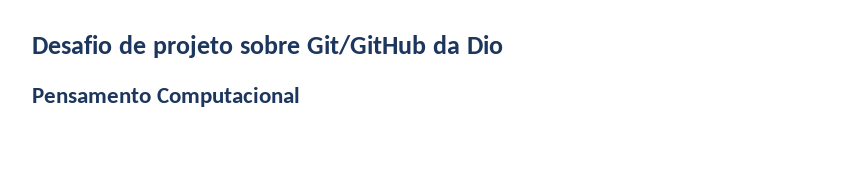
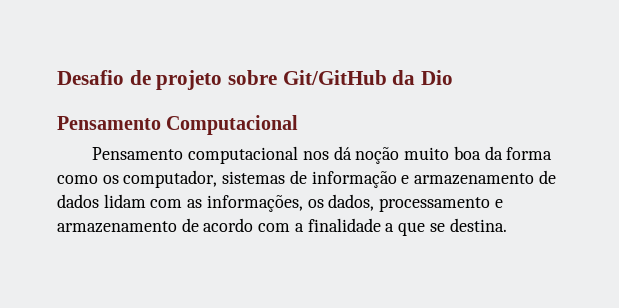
(301, 97) none -> [92,146,553,164] [57,170,556,188] [57,194,503,212] [57,218,507,236] // Pensamento computacional nos dá noção muito boa da forma como os computador, sistemas de informação e armazenamento de dados lidam com as informações, os dados, processamento e armazenamento de acordo com a finalidade a que se destina.

